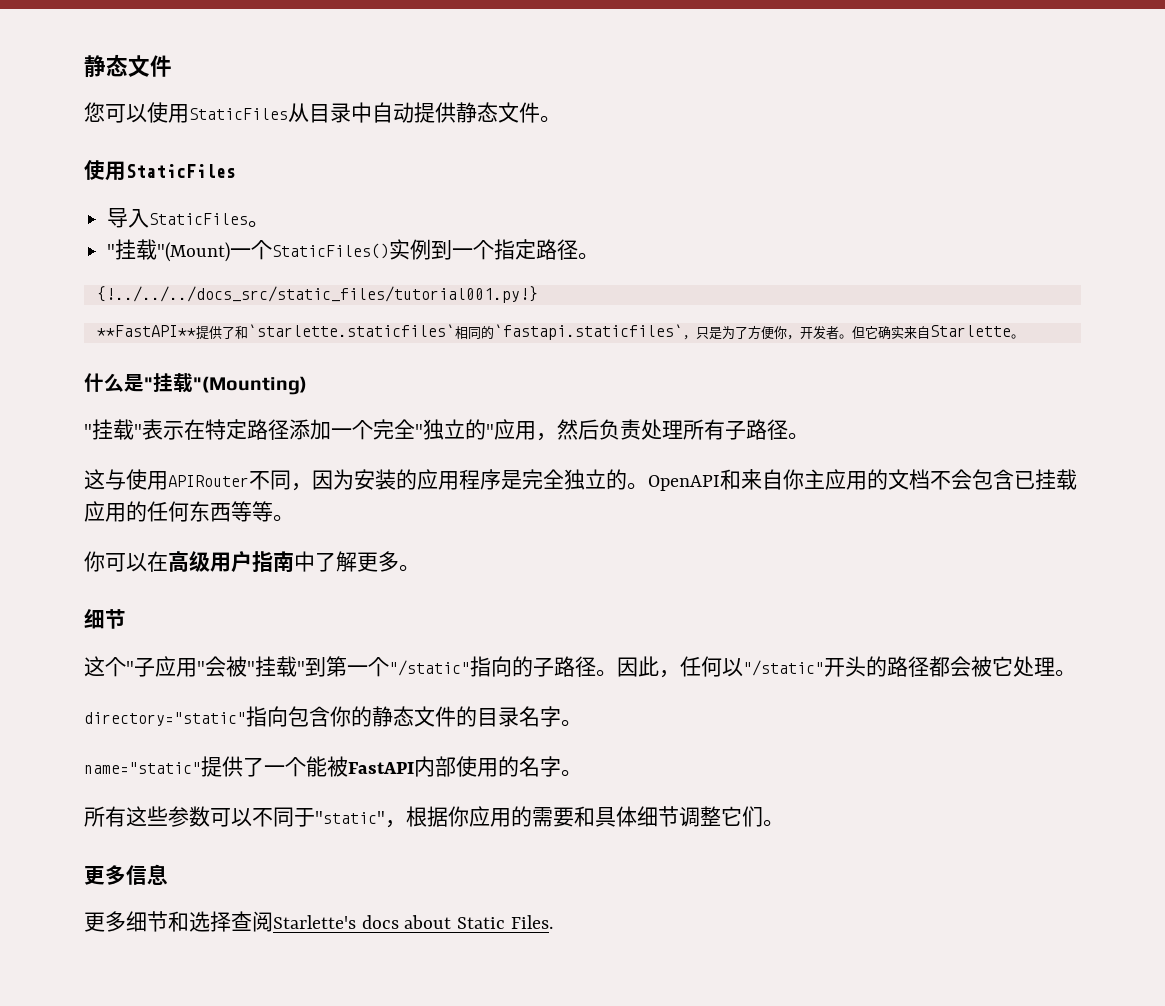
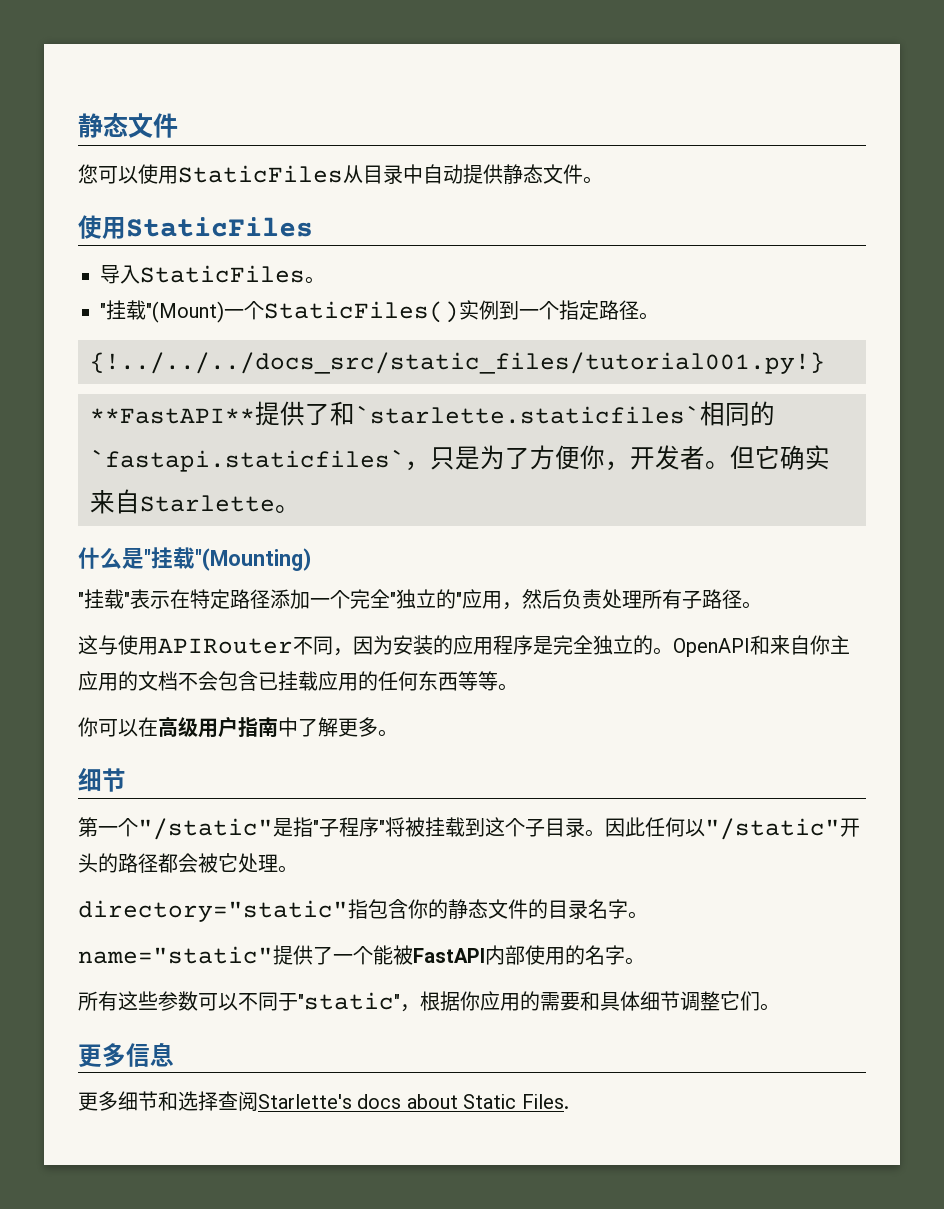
[84,656,680,678] 这个"子应用"会被"挂载"到第一个"/static"指向的子路径。因此， -> [78,817,645,840] 第一个"/static"是指"子程序"将被挂载到这个子目录。因此
[267,706,288,727] 向 -> (368, 909) none

